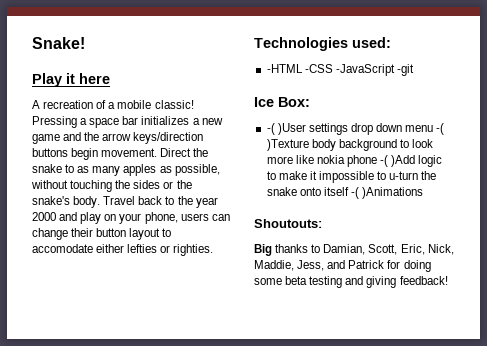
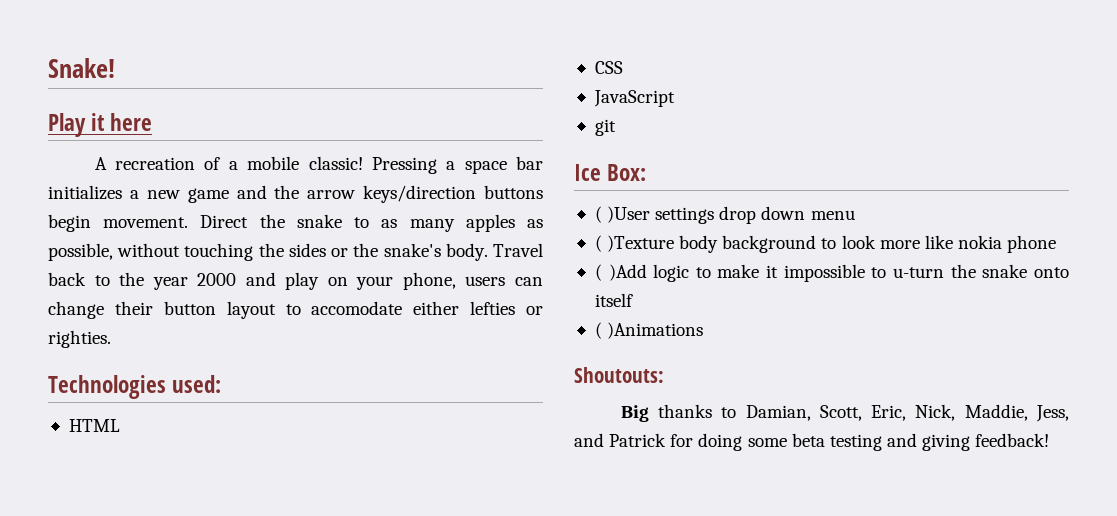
[266,64,414,76] -HTML -CSS -JavaScript -git -> [68,419,120,432] [594,61,623,74] [593,90,675,107] [594,119,616,136] HTML // CSS // JavaScript // git
[266,123,275,135] -( -> [594,206,602,223] (
[436,123,445,135] -( -> [594,235,602,252] // (
[380,155,389,167] -( -> [594,264,602,281] // (
[350,187,359,199] -( -> [594,322,602,339] // (

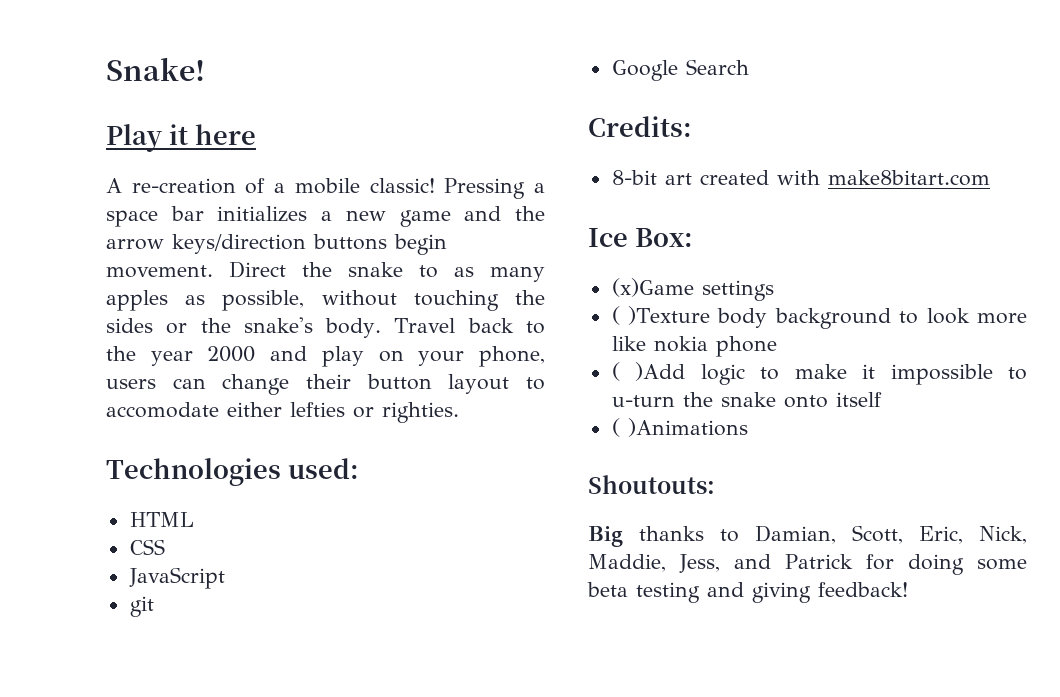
[115,157,196,170] recreation -> [131,178,236,194] re-creation
(616, 127) none -> [611,59,749,81] [588,116,692,137] [611,170,990,186] // Google Search // Credits: // 8-bit art created with make8bitart.com
[594,206,651,223] ( )User -> [611,278,694,297] (x)Game
[719,206,855,224] drop down menu -> (774, 290) none

